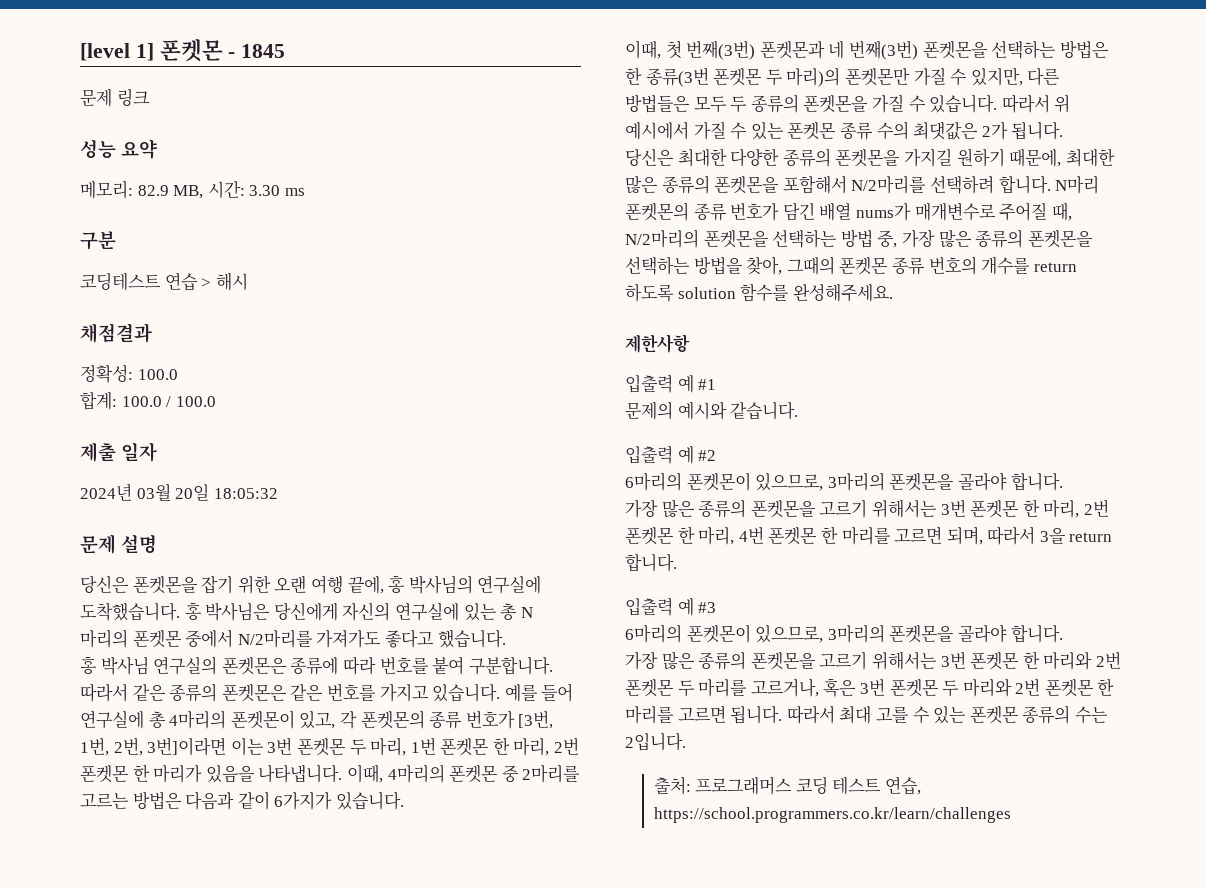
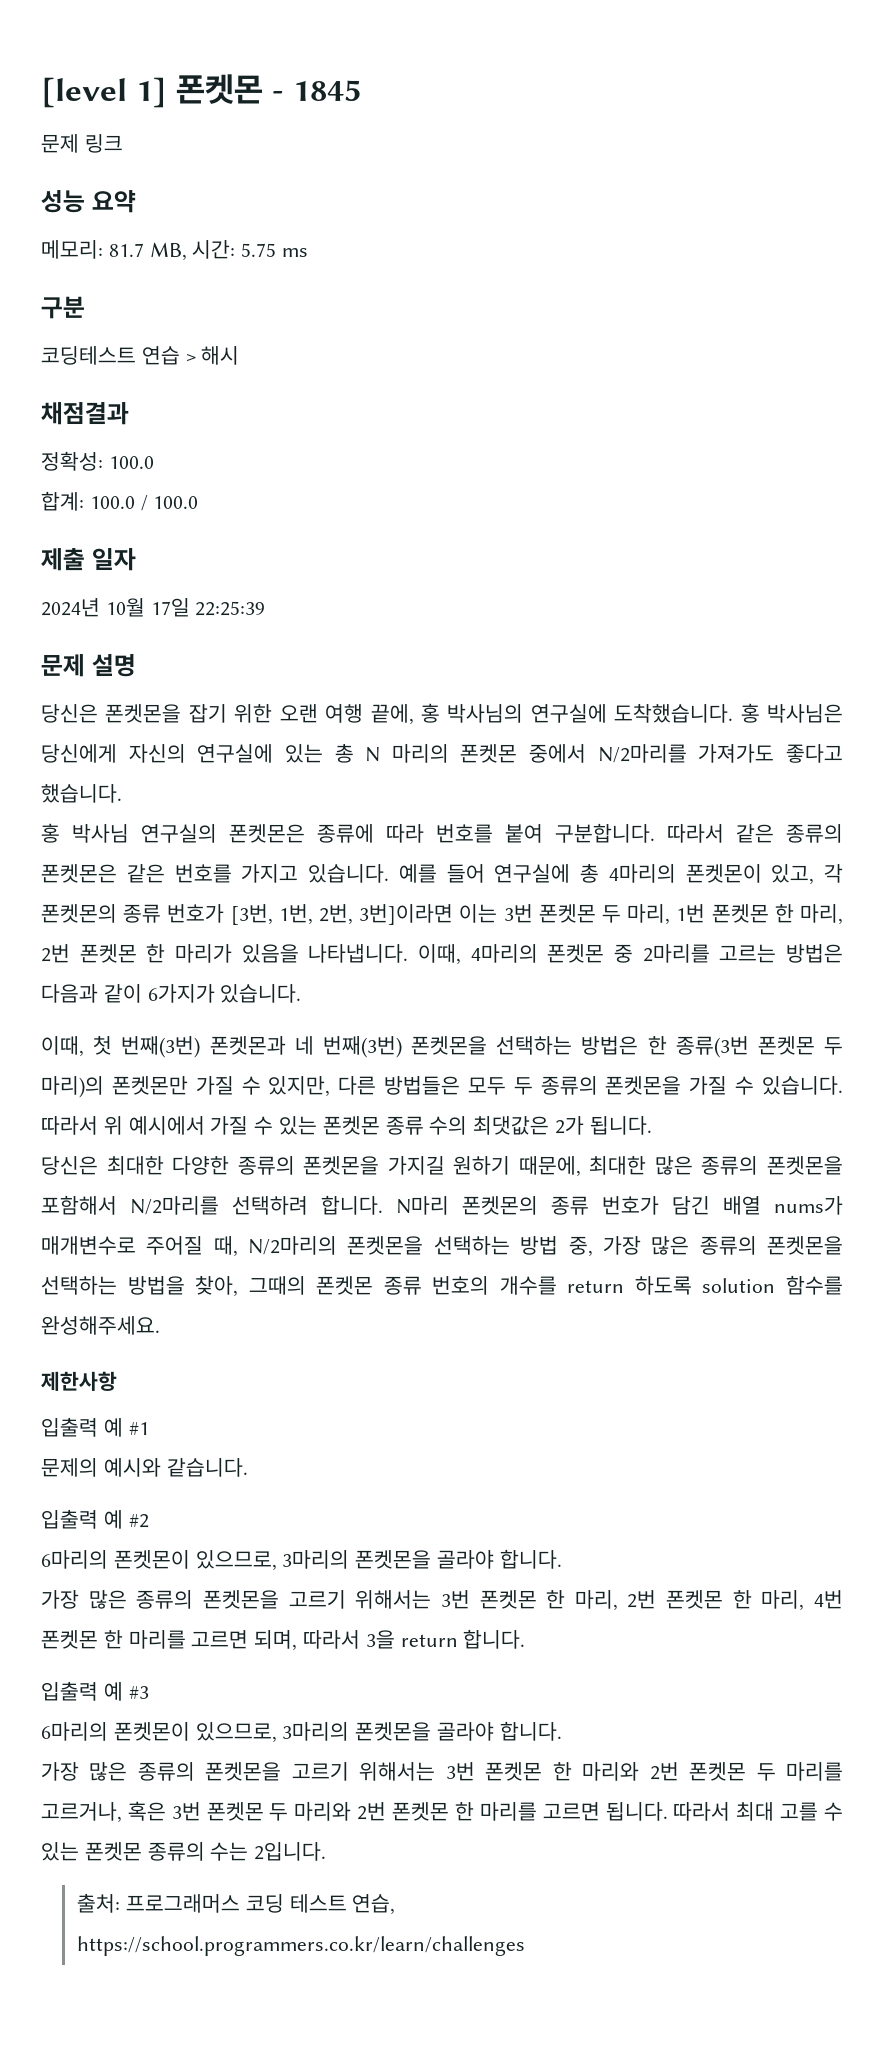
[137,185,169,196] 82.9 -> [108,243,144,257] 81.7
[249,185,281,196] 3.30 -> [241,243,277,257] 5.75
[136,484,278,501] 03월 20일 18:05:32 -> [105,598,266,617] 10월 17일 22:25:39

